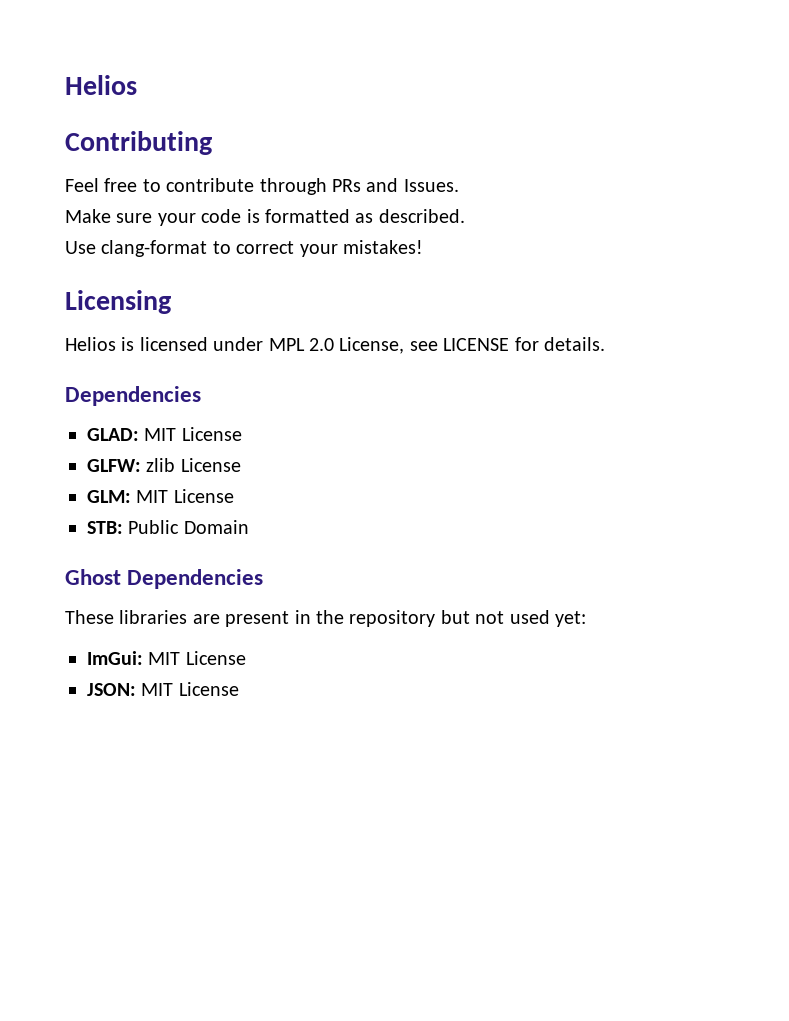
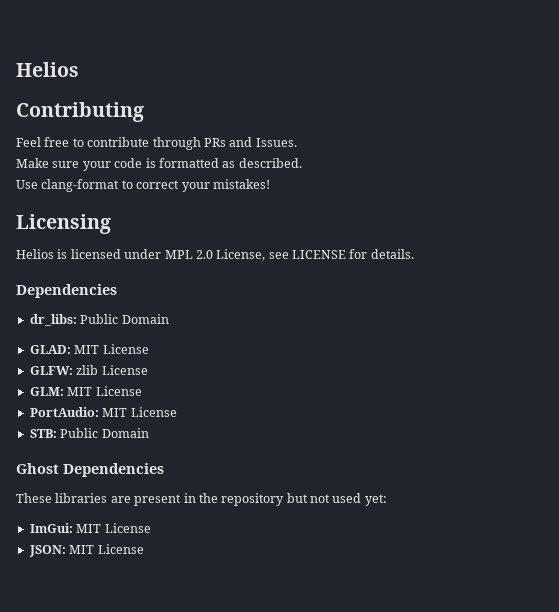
(201, 396) none -> [29,314,169,326] // dr_libs: Public Domain
(234, 496) none -> [29,407,177,417] // PortAudio: MIT License

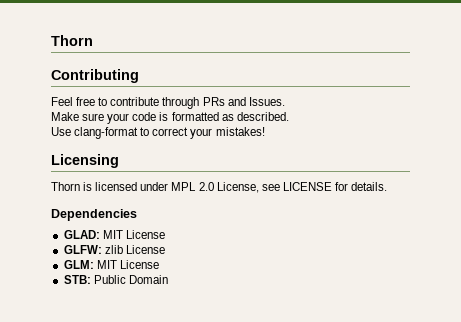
[16,62,79,77] Helios -> [51,35,93,46] Thorn
[16,249,54,259] Helios -> [51,182,80,191] Thorn
[29,314,169,326] // dr_libs: Public Domain -> (137, 215) none
[29,407,177,417] // PortAudio: MIT License -> (159, 264) none
[16,463,164,477] [16,493,387,506] [29,523,151,533] [28,544,144,557] // Ghost Dependencies // These libraries are present in the repository but not used yet: // ImGui: MIT License // JSON: MIT License -> (168, 279) none

